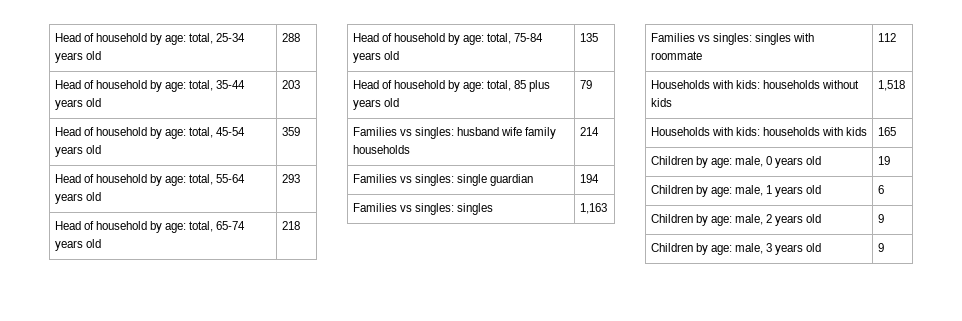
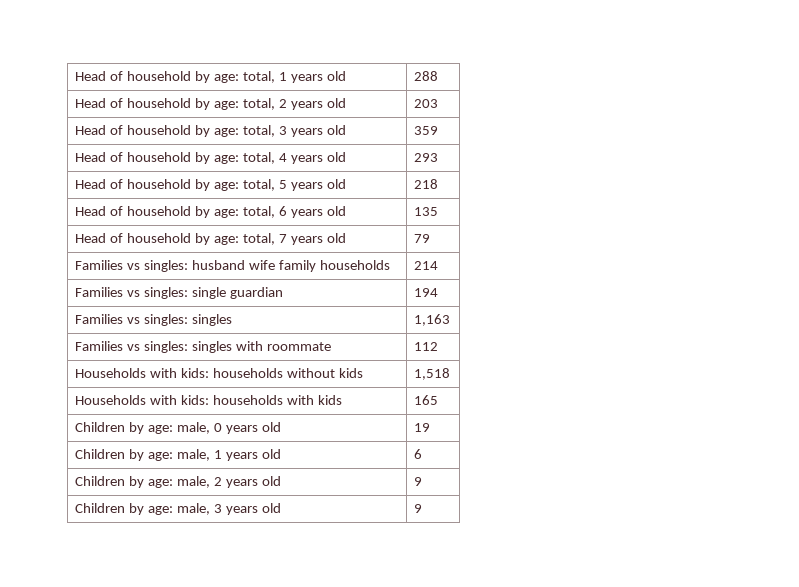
[54,33,246,45] Head of household by age: total, 25-34 -> [75,71,287,83] Head of household by age: total, 1
[216,80,246,89] 35-44 -> [278,99,287,108] 2
[216,127,246,136] 45-54 -> [278,126,287,135] 3
[216,174,246,183] 55-64 -> [278,153,287,162] 4
[216,221,246,230] 65-74 -> [278,180,287,189] 5
[514,33,544,42] 75-84 -> [278,206,287,216] 6
[514,80,551,92] 85 plus -> [278,234,287,243] 7

